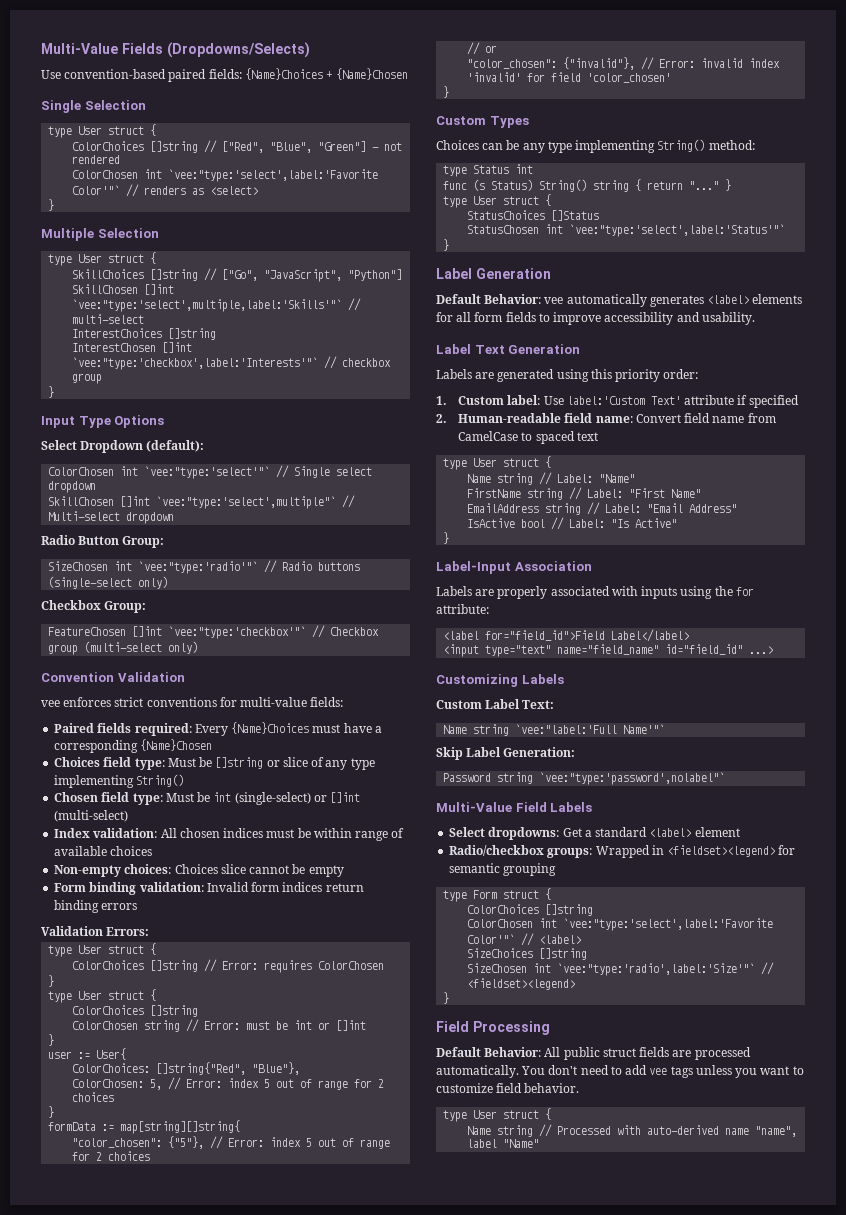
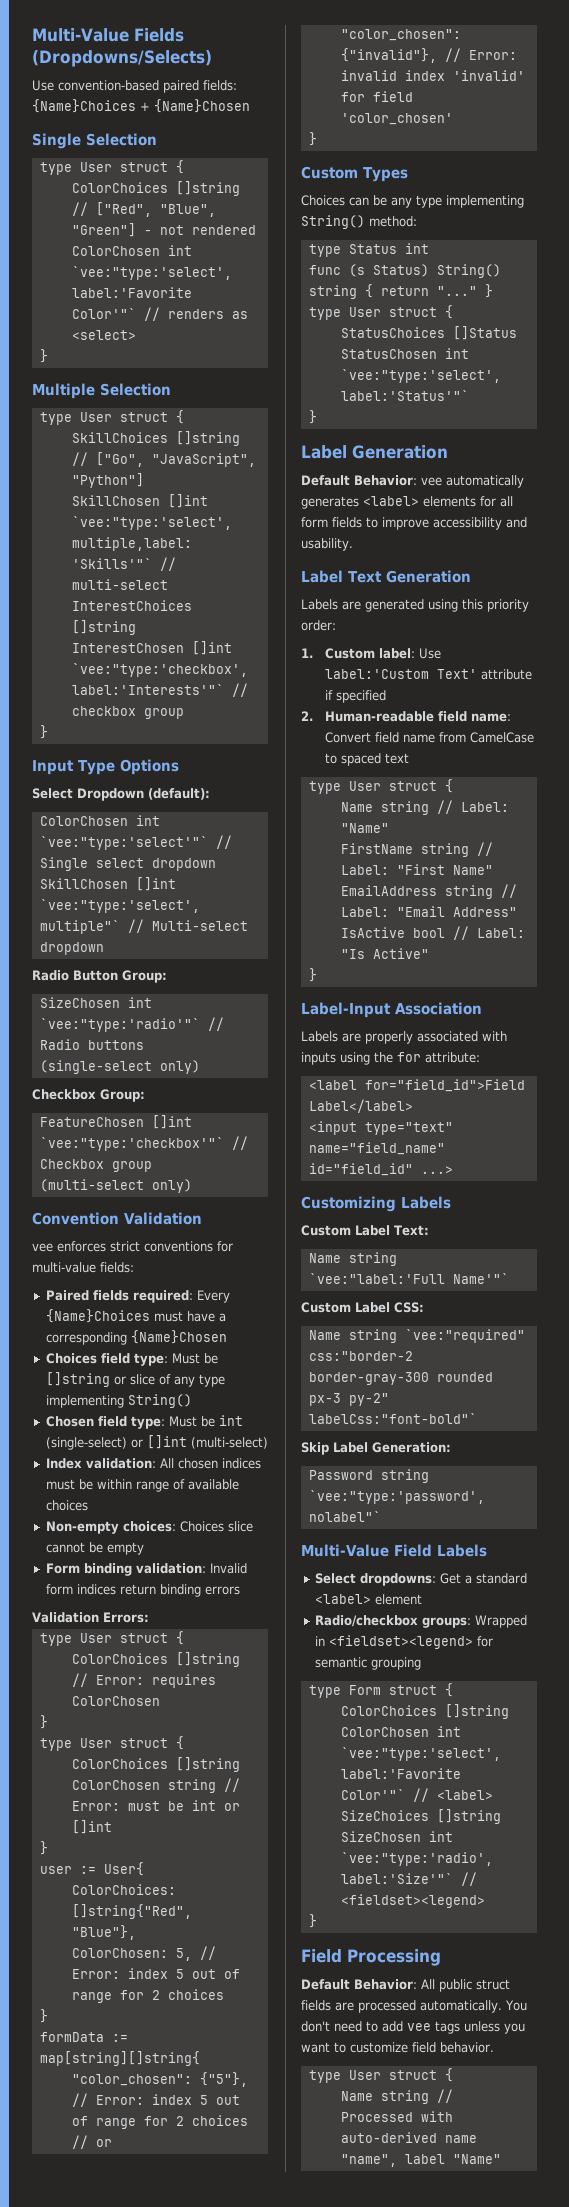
(666, 729) none -> [301,1302,424,1313] [308,1329,525,1343] [308,1351,413,1361] [308,1372,493,1385] [308,1393,389,1406] [308,1413,477,1424] // Custom Label CSS: // Name string `vee:"required" css:"border-2 border-gray-300 rounded px-3 py-2" labelCss:"font-bold"`

